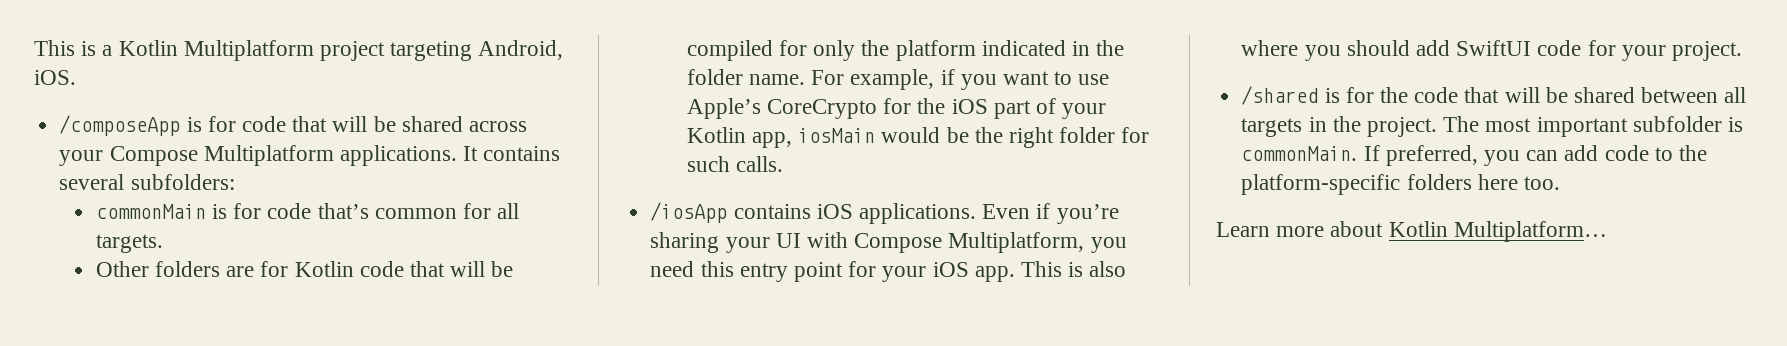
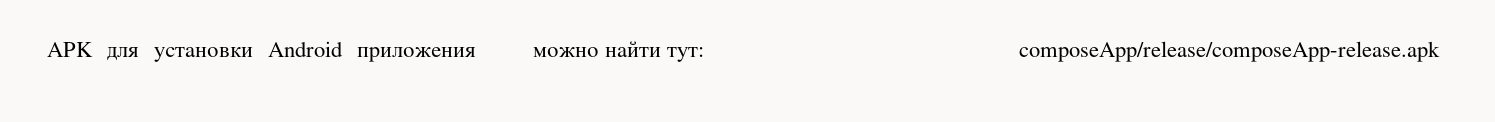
[34,40,564,61] [34,70,76,85] [59,115,527,136] [59,145,561,166] [59,174,235,190] [95,203,520,219] [95,234,163,253] [95,261,514,277] [686,40,1125,61] [686,69,1110,90] [686,98,1107,119] [686,127,1150,148] [686,156,783,172] [650,202,1119,224] [650,232,1127,253] [650,261,1127,282] [1241,40,1742,61] [1241,86,1747,105] [1241,116,1743,137] [1241,145,1707,166] [1241,174,1560,195] [1216,221,1607,242] This is a Kotlin Multiplatform project targeting Android, iOS. // /composeApp is for code that will be shared across your Compose Multiplatform applications. It contains several subfolders: // commonMain is for code that’s common for all targets. // Other folders are for Kotlin code that will be compiled for only the platform indicated in the folder name. For example, if you want to use Apple’s CoreCrypto for the iOS part of your Kotlin app, iosMain would be the right folder for such calls. // /iosApp contains iOS applications. Even if you’re sharing your UI with Compose Multiplatform, you need this entry point for your iOS app. This is also where you should add SwiftUI code for your project. // /shared is for the code that will be shared between all targets in the project. The most important subfolder is commonMain. If preferred, you can add code to the platform-specific folders here too. // Learn more about Kotlin Multiplatform… -> [47,41,1440,62] APK для установки Android приложения можно найти тут: composeApp/release/composeApp-release.apk

